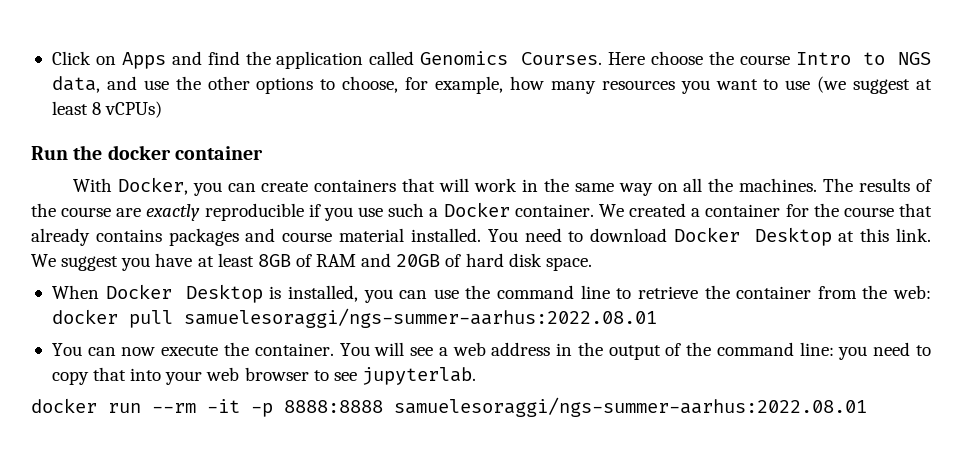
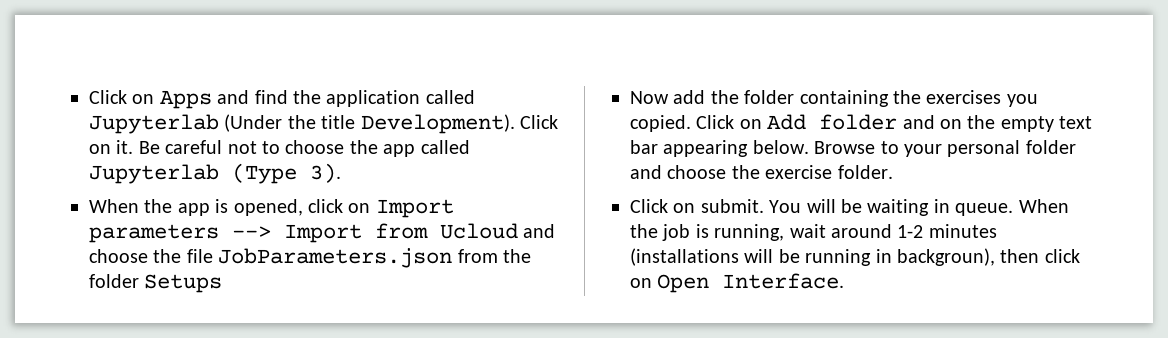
[420,51,931,65] [51,76,932,94] [51,101,163,118] [31,145,264,160] [72,177,933,196] [31,202,932,221] [31,227,932,246] [31,253,592,271] [51,284,931,303] [51,308,657,328] [51,342,931,360] [51,367,476,385] [31,397,867,417] Genomics Courses. Here choose the course Intro to NGS data, and use the other options to choose, for example, how many resources you want to use (we suggest at least 8 vCPUs) // Run the docker container // With Docker, you can create containers that will work in the same way on all the machines. The results of the course are exactly reproducible if you use such a Docker container. We created a container for the course that already contains packages and course material installed. You need to download Docker Desktop at this link. We suggest you have at least 8GB of RAM and 20GB of hard disk space. // When Docker Desktop is installed, you can use the command line to retrieve the container from the web: docker pull samuelesoraggi/ngs-summer-aarhus:2022.08.01 // You can now execute the container. You will see a web address in the output of the command line: you need to copy that into your web browser to see jupyterlab. // docker run --rm -it -p 8888:8888 samuelesoraggi/ngs-summer-aarhus:2022.08.01 -> [89,114,558,134] [89,140,470,157] [89,163,341,184] [89,199,454,218] [89,223,556,243] [89,248,531,268] [89,274,223,293] [630,90,1038,107] [630,114,1093,132] [630,140,1076,157] [630,165,893,179] [630,199,1069,216] [630,224,997,241] [630,248,1080,266] [630,273,845,293] Jupyterlab (Under the title Development). Click on it. Be careful not to choose the app called Jupyterlab (Type 3). // When the app is opened, click on Import parameters --> Import from Ucloud and choose the file JobParameters.json from the folder Setups // Now add the folder containing the exercises you copied. Click on Add folder and on the empty text bar appearing below. Browse to your personal folder and choose the exercise folder. // Click on submit. You will be waiting in queue. When the job is running, wait around 1-2 minutes (installations will be running in backgroun), then click on Open Interface.

